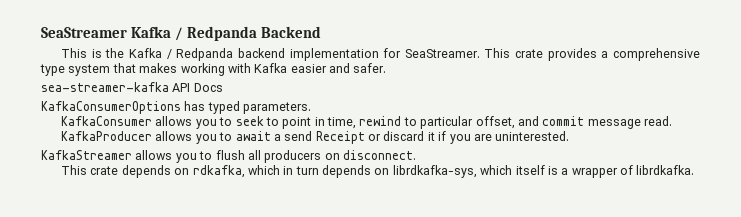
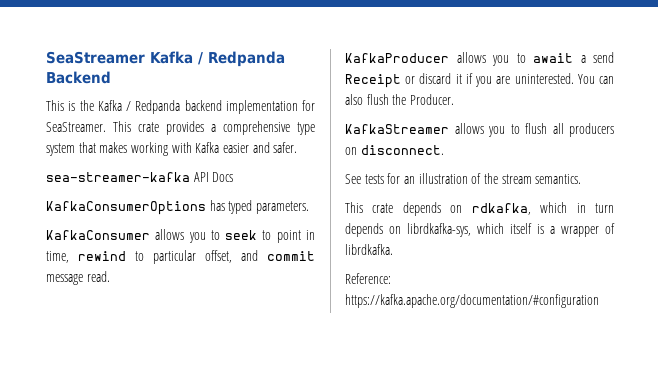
(570, 136) none -> [577,74,614,84] [345,94,454,105] You can also flush the Producer.
(416, 155) none -> [345,173,582,184] // See tests for an illustration of the stream semantics.
(695, 170) none -> [345,273,391,284] [345,294,599,308] // Reference: https://kafka.apache.org/documentation/#configuration

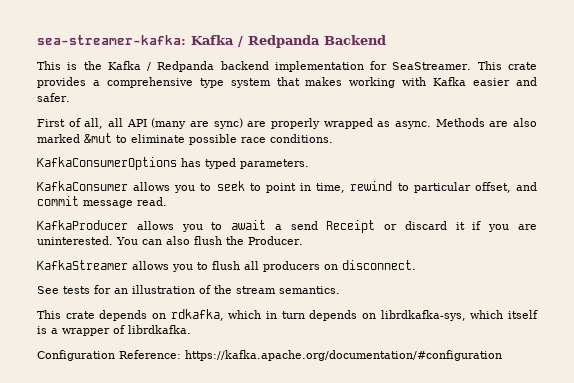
[46,51,145,64] SeaStreamer -> [37,35,186,45] sea-streamer-kafka:
[46,172,234,182] sea-streamer-kafka API Docs -> [37,118,538,129] [37,133,333,145] First of all, all API (many are sync) are properly wrapped as async. Methods are also marked &mut to eliminate possible race conditions.
(393, 249) none -> [37,350,115,361] Configuration

